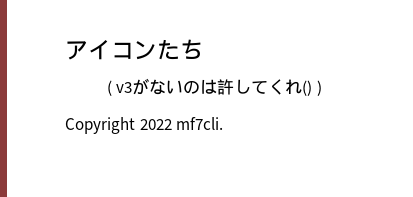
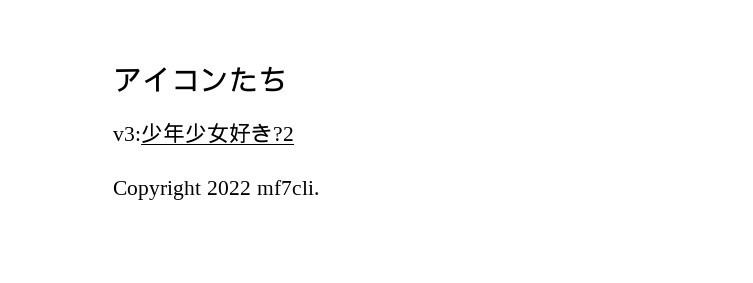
[106,78,322,96] ( v3がないのは許してくれ() ) -> [113,122,294,144] v3:少年少女好き?2

